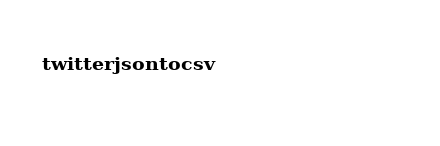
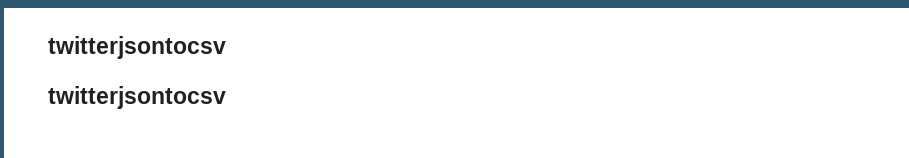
[42,57,216,74] twitterjsontocsv -> [48,36,226,59] [48,86,226,109] twitterjsontocsv // twitterjsontocsv

